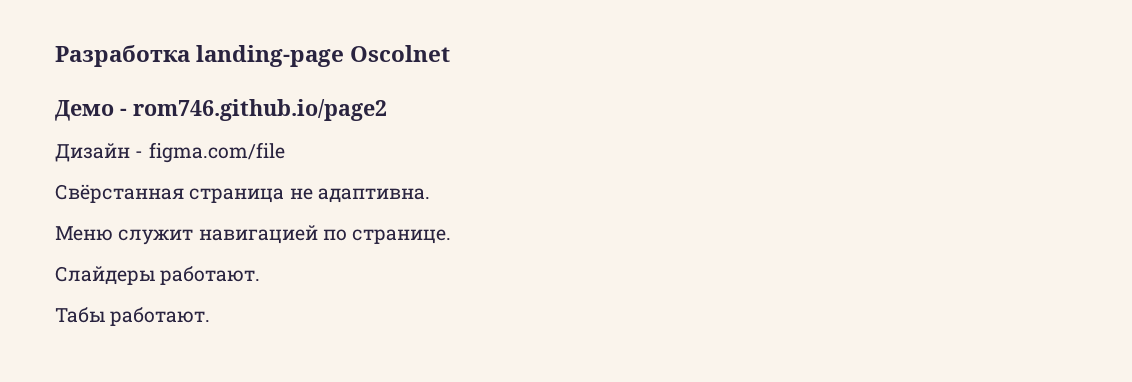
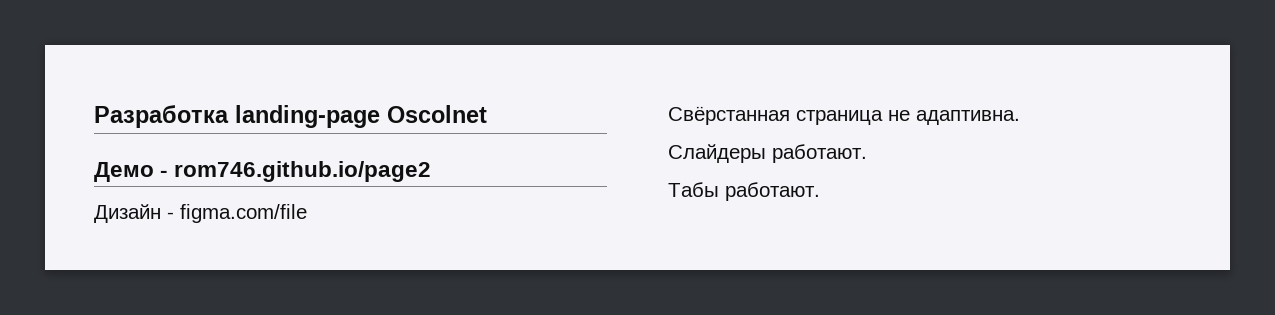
[55,225,452,245] // Меню служит навигацией по странице. -> (1020, 117) none

